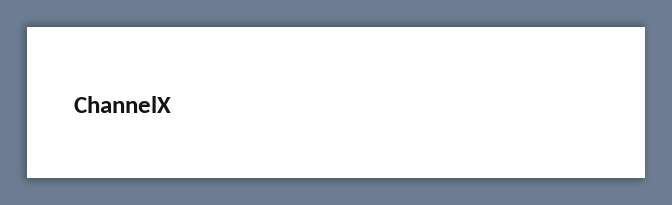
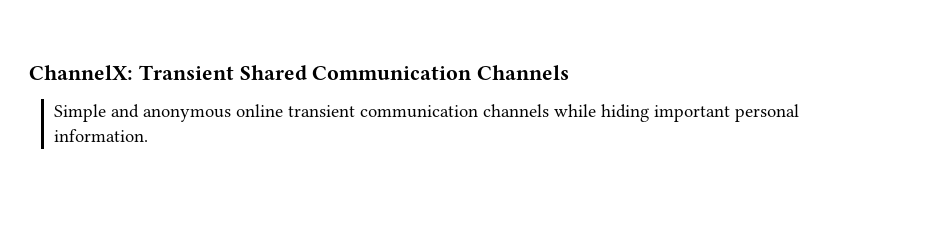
[74,96,171,113] ChannelX -> [29,65,570,80] [53,104,799,122] [53,129,148,142] ChannelX: Transient Shared Communication Channels // Simple and anonymous online transient communication channels while hiding important personal information.

